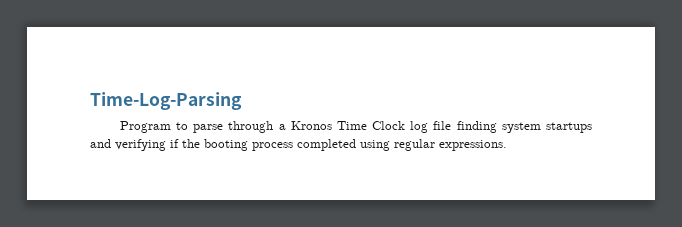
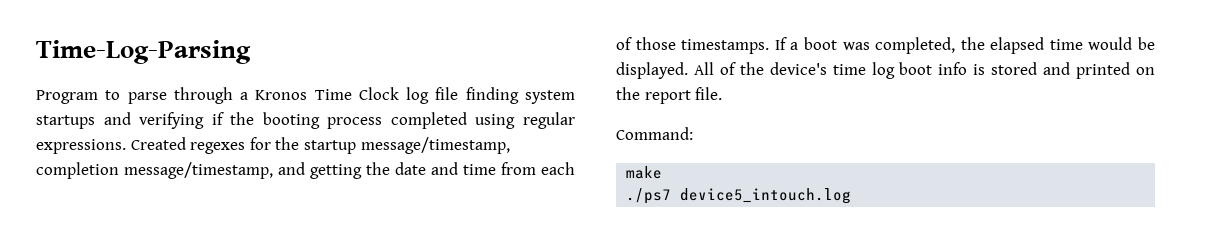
(507, 145) none -> [130,137,510,154] [36,162,575,179] [616,37,1155,54] [616,62,1155,79] [616,87,723,104] [616,127,693,140] [626,166,663,179] [626,188,852,204] Created regexes for the startup message/timestamp, completion message/timestamp, and getting the date and time from each of those timestamps. If a boot was completed, the elapsed time would be displayed. All of the device's time log boot info is stored and printed on the report file. // Command: // make // ./ps7 device5_intouch.log

